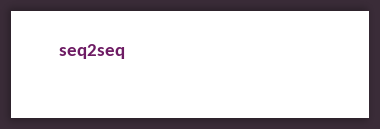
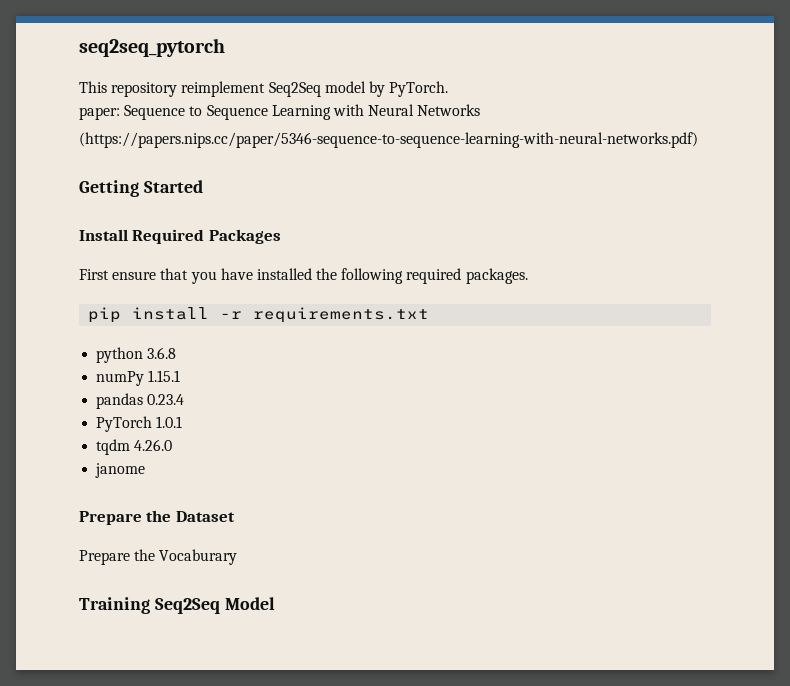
[59,44,125,59] seq2seq -> [79,38,225,57] [79,81,449,97] [79,104,481,120] [79,132,698,148] [79,180,203,197] [79,229,281,244] [79,268,528,284] [88,307,430,323] [96,347,177,363] [96,370,181,386] [96,393,185,409] [96,416,183,432] [96,439,173,455] [95,463,146,478] [79,510,235,525] [79,549,238,565] [79,597,275,614] seq2seq_pytorch // This repository reimplement Seq2Seq model by PyTorch. // paper: Sequence to Sequence Learning with Neural Networks // (https://papers.nips.cc/paper/5346-sequence-to-sequence-learning-with-neural-networks.pdf) // Getting Started // Install Required Packages // First ensure that you have installed the following required packages. // pip install -r requirements.txt // python 3.6.8 // numPy 1.15.1 // pandas 0.23.4 // PyTorch 1.0.1 // tqdm 4.26.0 // janome // Prepare the Dataset // Prepare the Vocaburary // Training Seq2Seq Model

